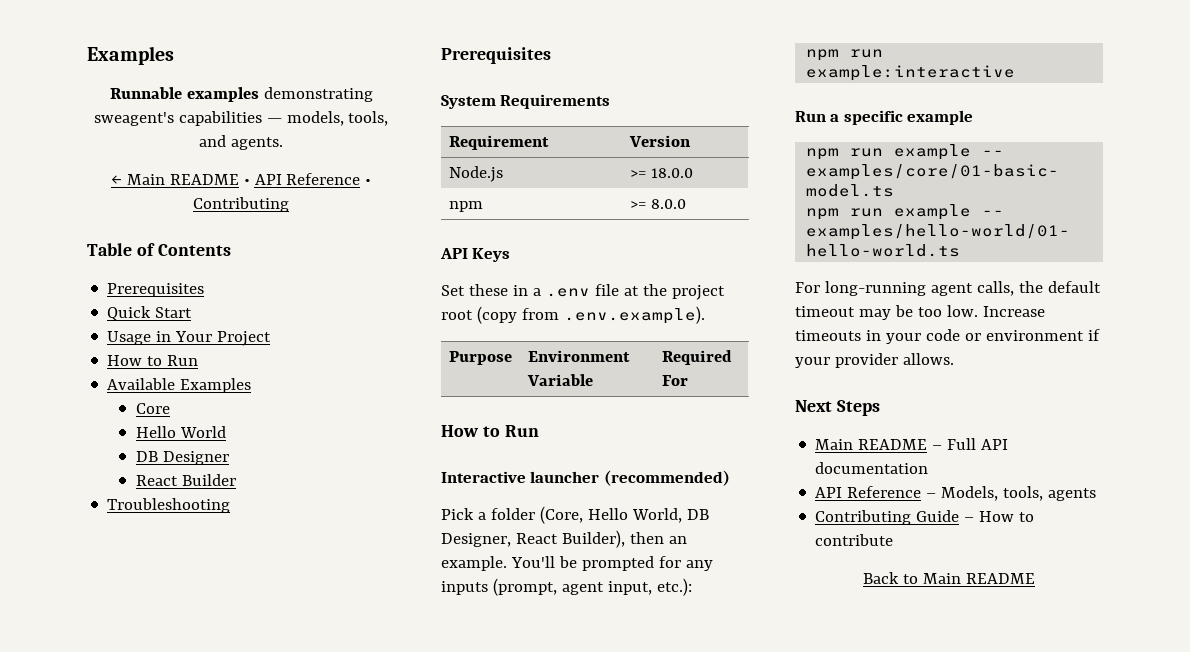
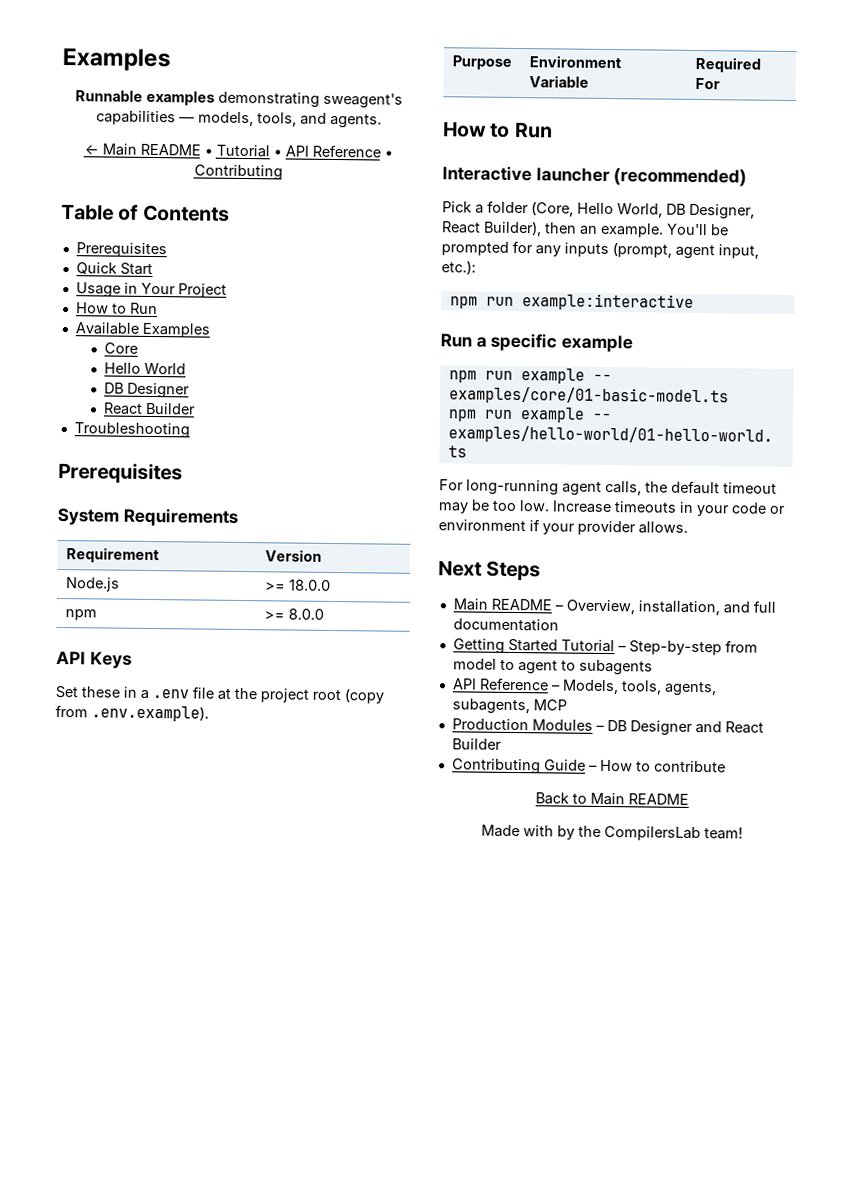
(250, 182) none -> [215,144,282,158] Tutorial •
[947,438,1009,450] [815,462,929,474] Full API documentation -> [565,599,776,616] [452,618,559,632] [452,638,758,656] [452,658,653,676] Overview, installation, and full documentation // Getting Started Tutorial – Step-by-step from model to agent to subagents
[1048,488,1097,501] agents -> [663,681,717,697] [451,698,567,715] [451,718,764,736] [451,738,502,750] agents, subagents, MCP // Production Modules – DB Designer and React Builder
(1035, 578) none -> [481,824,743,842] // Made with by the CompilersLab team!

